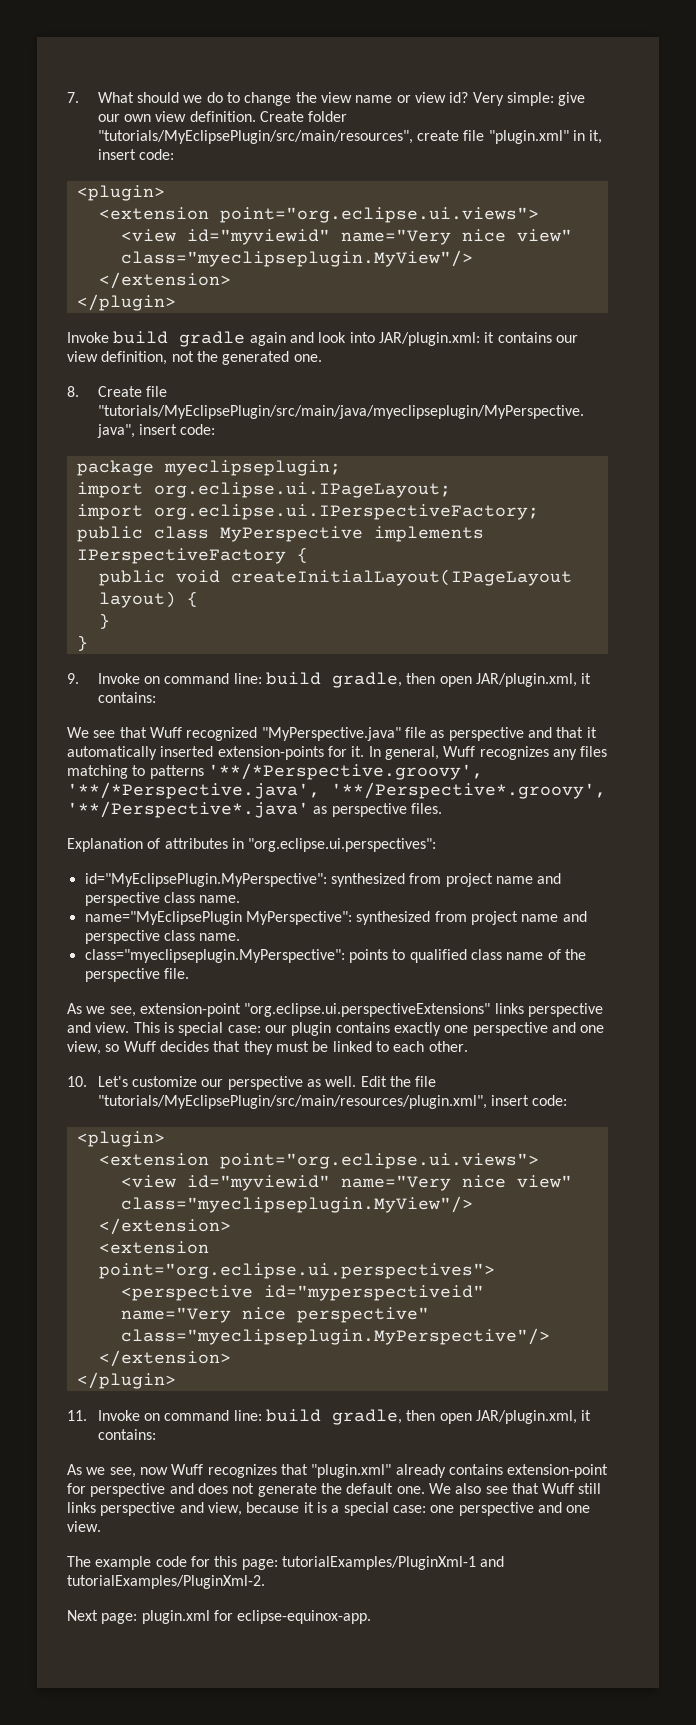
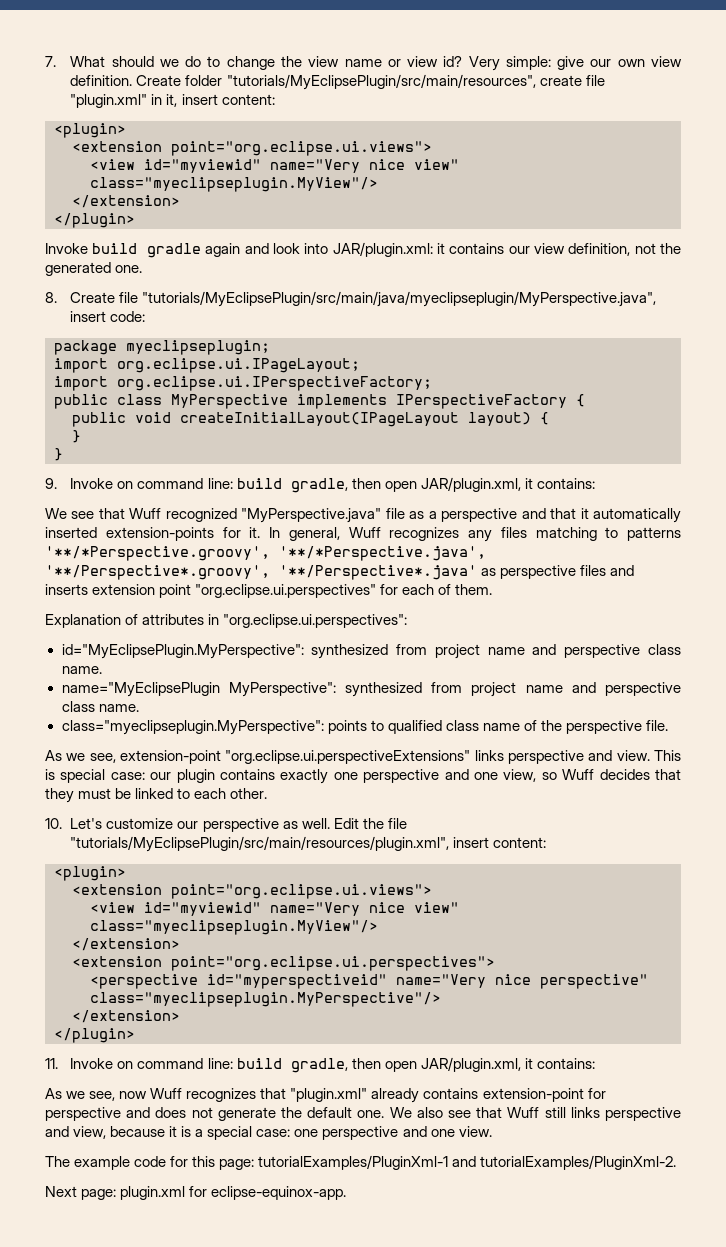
[139,149,175,160] code: -> [221,94,275,105] content:
(445, 734) none -> [428,511,437,519] a
[410,803,442,814] files. -> [580,565,635,576] [45,584,493,598] files and inserts extension point "org.eclipse.ui.perspectives" for each of them.
[532,1095,568,1106] code: -> [493,837,547,848] content:

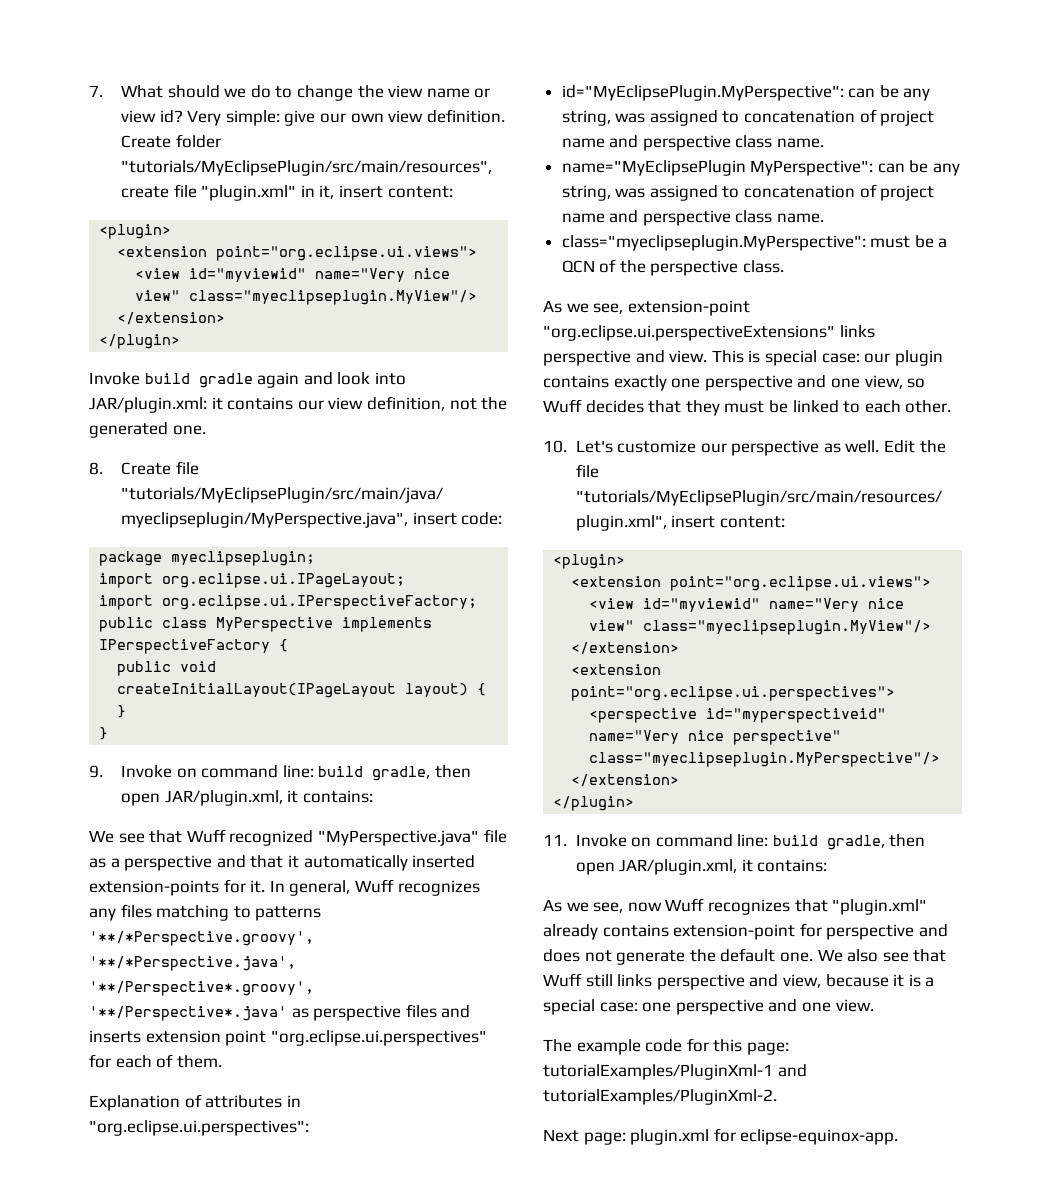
[311,644,428,659] synthesized from -> [848,85,931,101] [561,109,877,126] can be any string, was assigned to concatenation of
[344,682,463,697] synthesized from -> [877,160,961,176] [561,184,877,201] can be any string, was assigned to concatenation of
[327,720,520,734] points to qualified class name -> [870,235,948,248] [561,260,595,273] must be a QCN
[645,720,668,731] file. -> [743,260,785,273] class.

